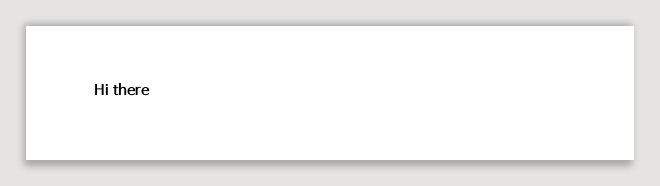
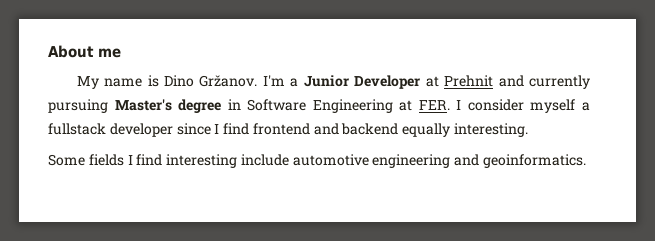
[94,83,150,96] Hi there -> [48,45,121,58] [76,75,590,89] [48,99,590,113] [48,123,529,137] [48,154,587,168] About me // My name is Dino Gržanov. I'm a Junior Developer at Prehnit and currently pursuing Master's degree in Software Engineering at FER. I consider myself a fullstack developer since I find frontend and backend equally interesting. // Some fields I find interesting include automotive engineering and geoinformatics.

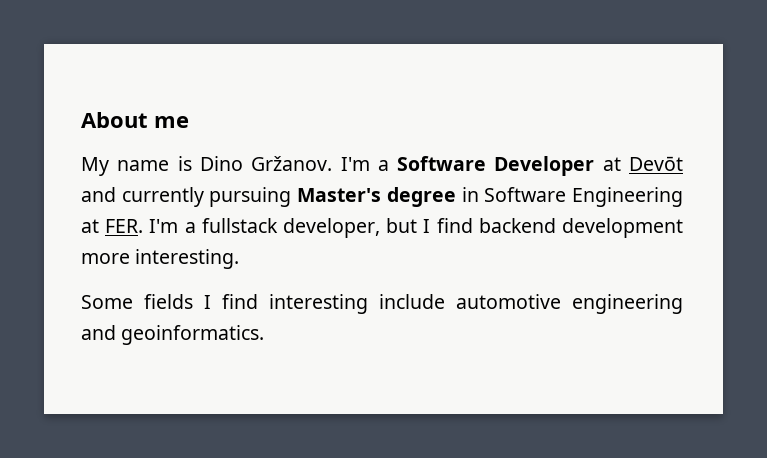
[303,75,349,87] Junior -> [397,156,487,171] Software
[444,75,494,87] Prehnit -> [629,156,683,171] Devōt
[456,99,590,113] [48,123,451,137] I consider myself a fullstack developer since I find frontend and backend equally -> [149,218,683,238] [81,253,130,264] I'm a fullstack developer, but I find backend development more

